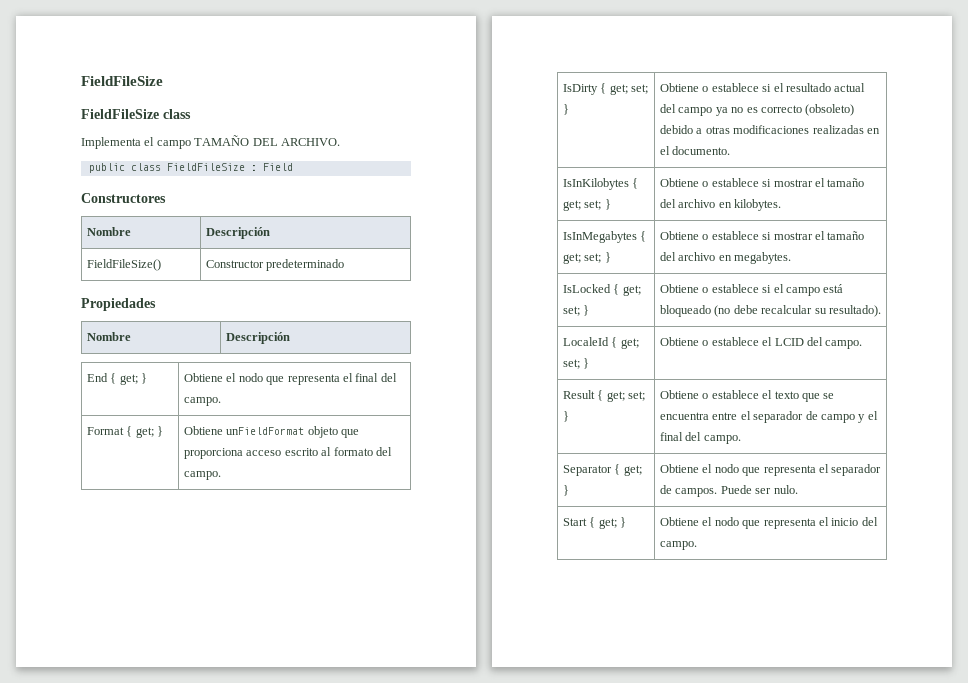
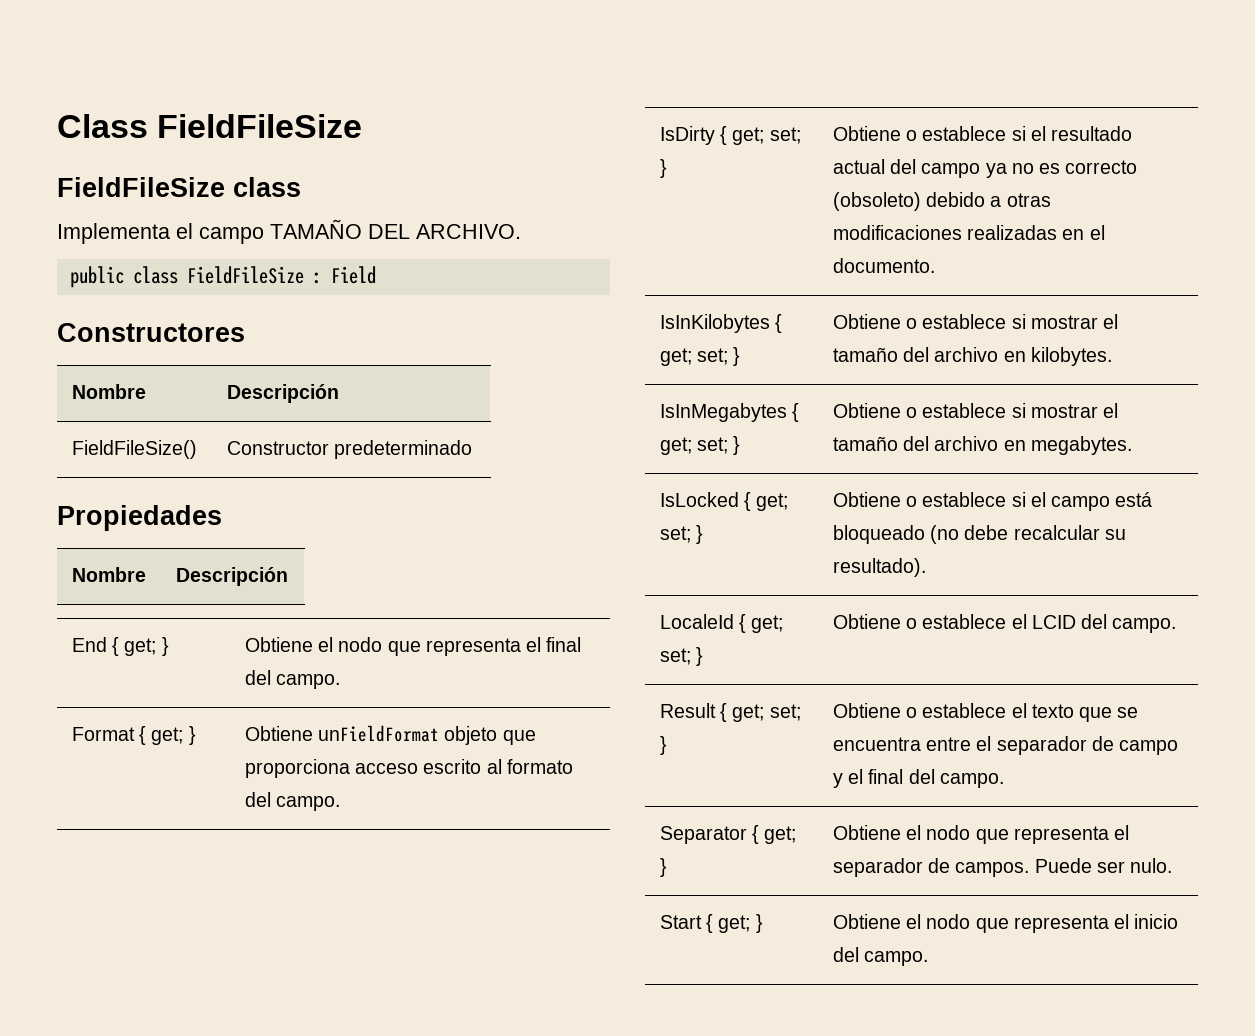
(81, 81) none -> [57,114,148,138] Class

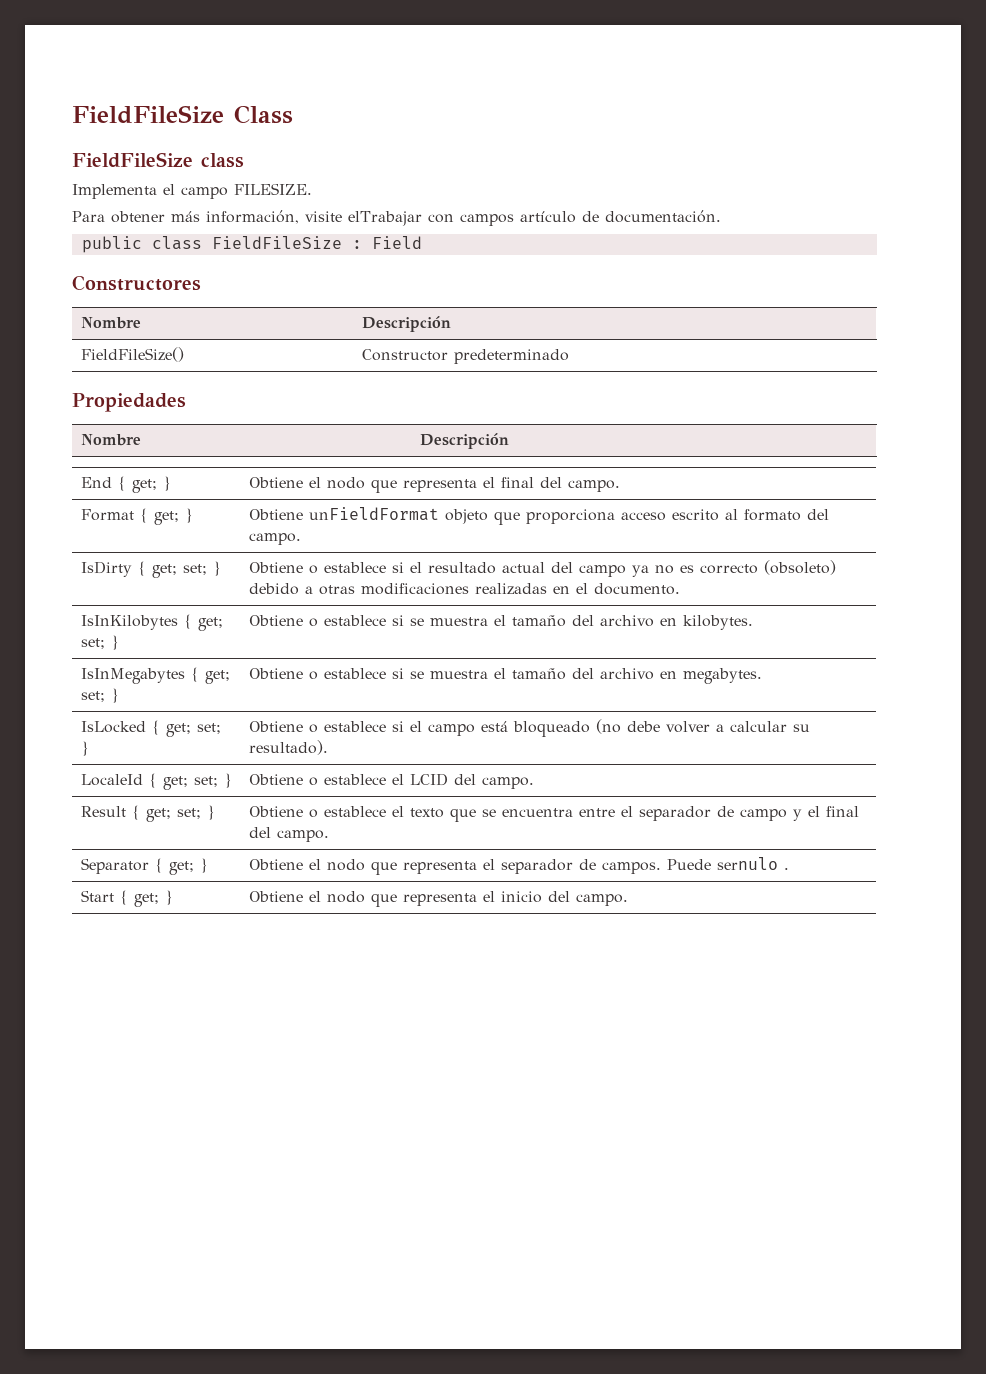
(57, 126) none -> [72,105,224,124] FieldFileSize
[157,114,363,138] FieldFileSize -> (293, 114) none
[270,219,521,239] TAMAÑO DEL ARCHIVO. -> [234,183,312,195] [72,210,721,226] FILESIZE. // Para obtener más información, visite elTrabajar con campos artículo de documentación.
[1030,315,1098,329] mostrar -> [409,617,488,626] se muestra
[1030,404,1098,418] mostrar -> [409,670,488,679] se muestra
[1013,525,1100,540] recalcular -> [665,721,787,733] volver a calcular
[1096,858,1173,873] ser nulo. -> [716,857,789,870] sernulo .

